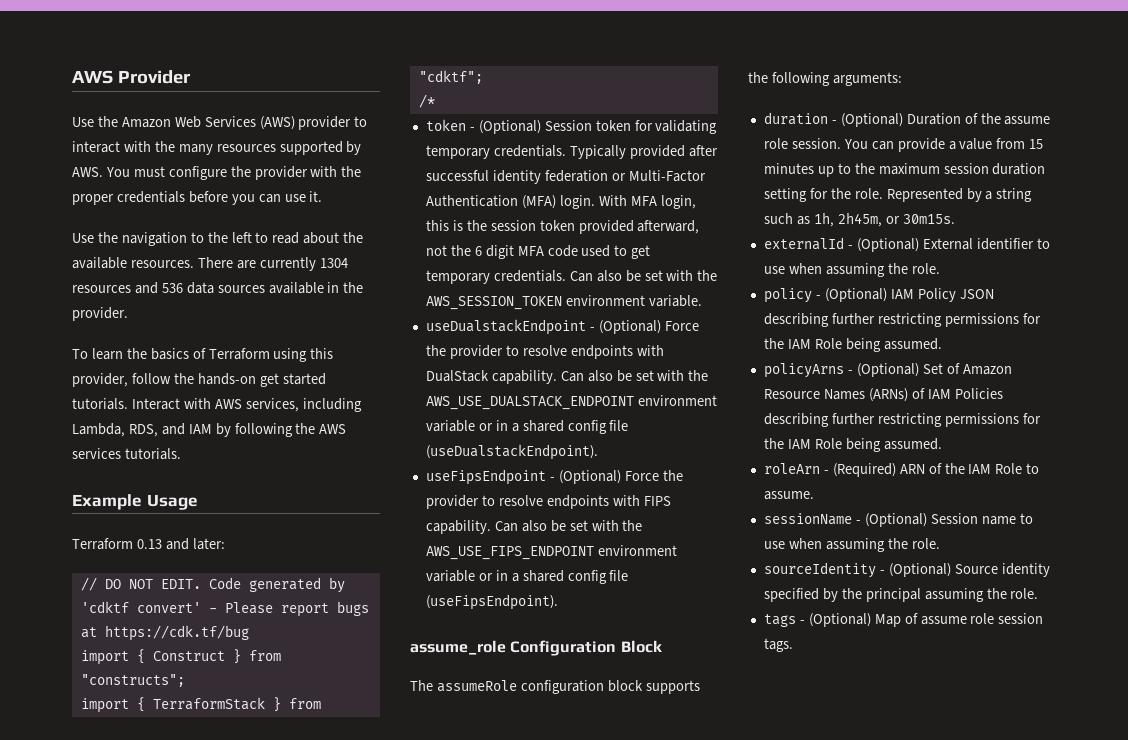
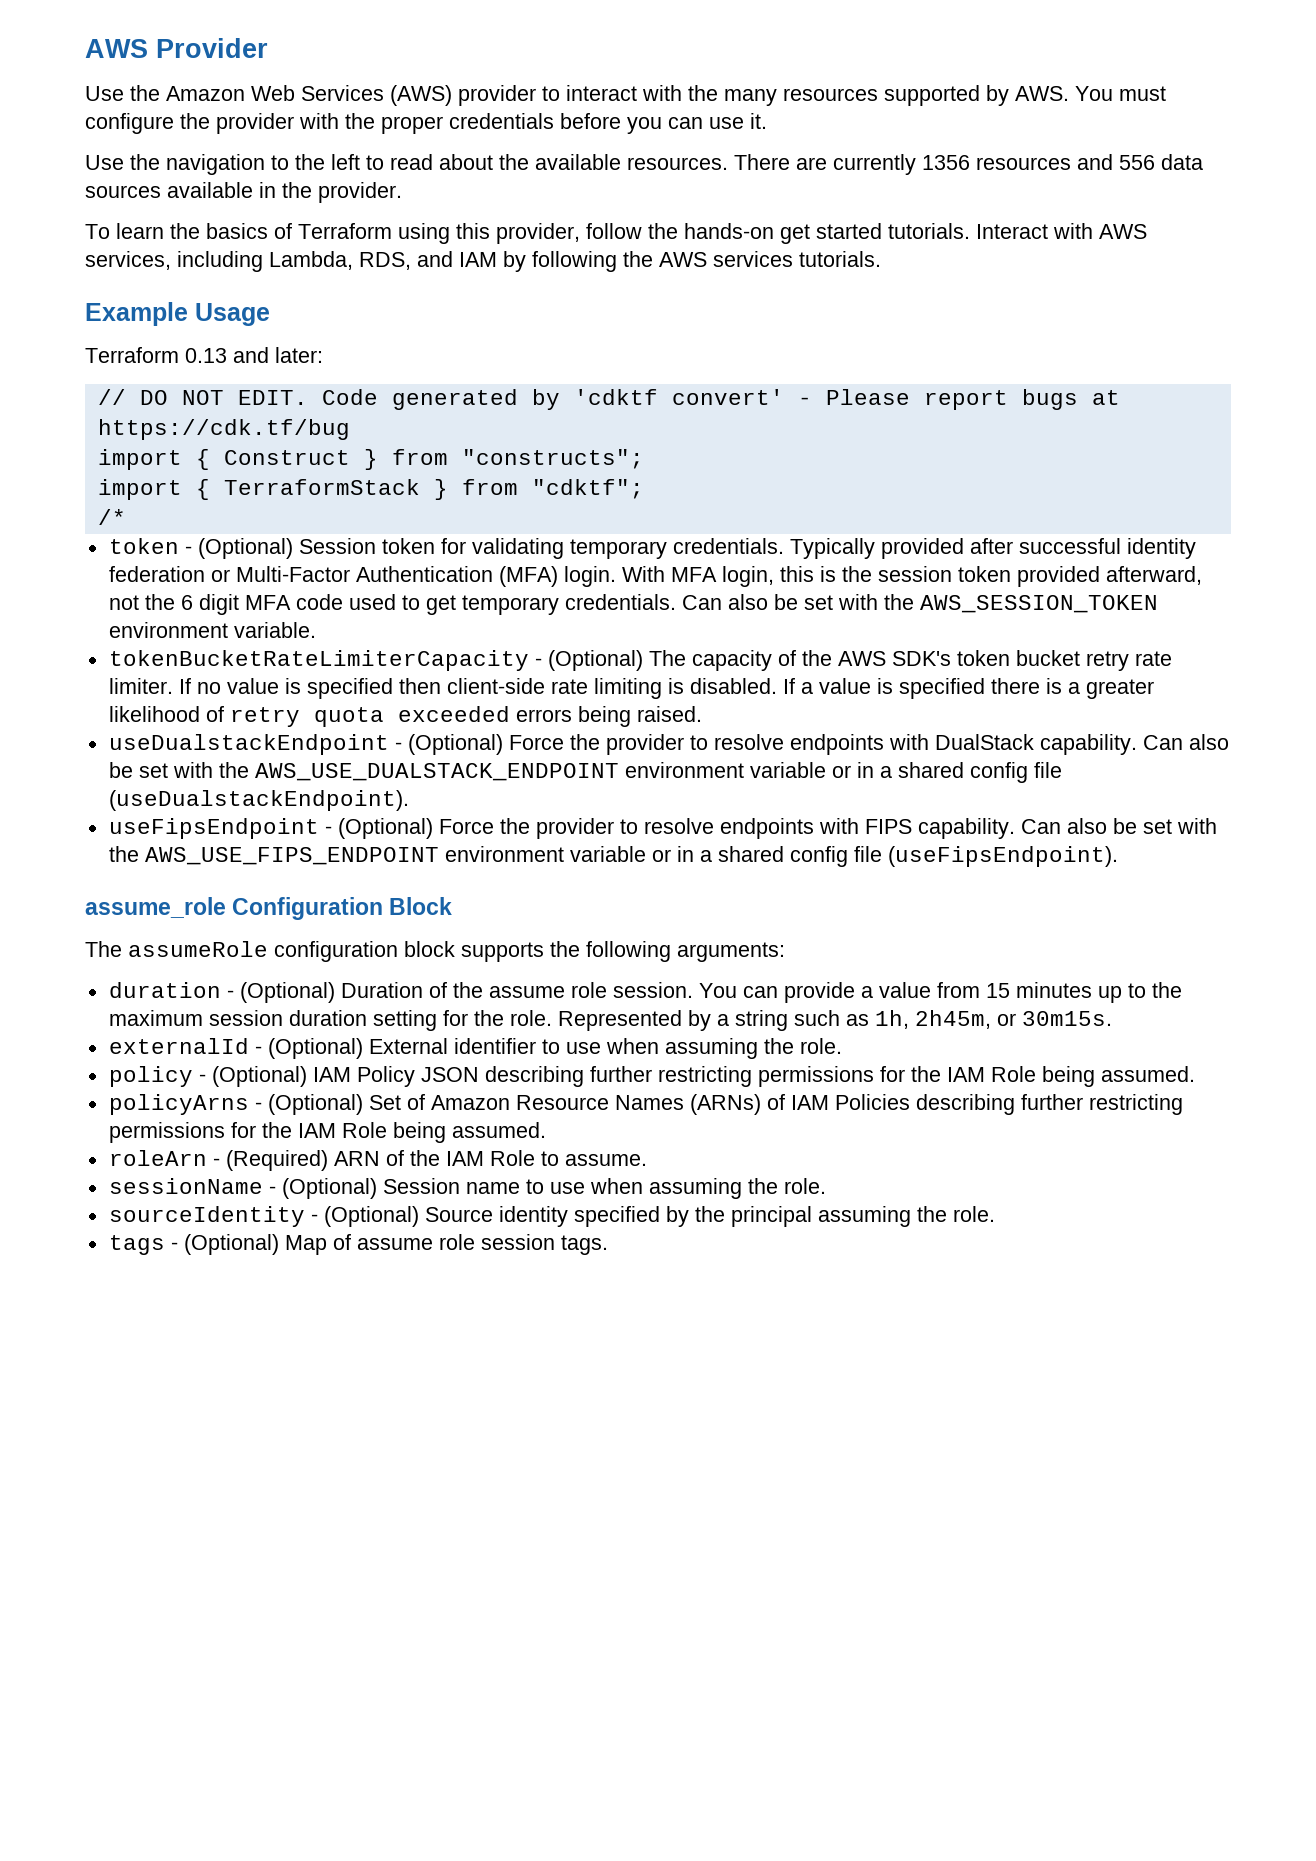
[319,258,348,268] 1304 -> [922,155,970,170] 1356
[161,283,183,293] 536 -> [1119,155,1155,170] 556
(702, 301) none -> [108,650,1172,671] [108,678,1154,699] [108,706,702,727] // tokenBucketRateLimiterCapacity - (Optional) The capacity of the AWS SDK's token bucket retry rate limiter. If no value is specified then client-side rate limiting is disabled. If a value is specified there is a greater likelihood of retry quota exceeded errors being raised.

